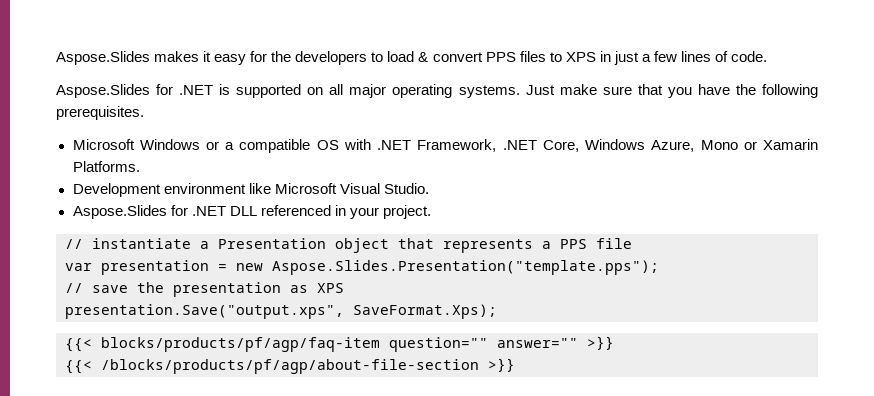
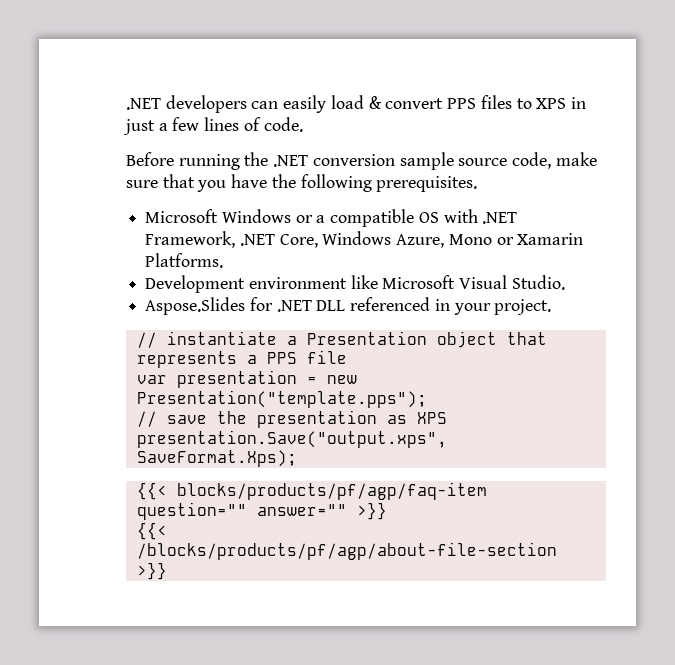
[56,51,384,65] Aspose.Slides makes it easy for the developers to -> [126,95,327,113] .NET developers can easily
[56,84,555,98] Aspose.Slides for .NET is supported on all major operating systems. Just -> [126,152,552,170] Before running the .NET conversion sample source code,
[272,260,659,275] Aspose.Slides.Presentation("template.pps"); -> [136,390,427,408] Presentation("template.pps");

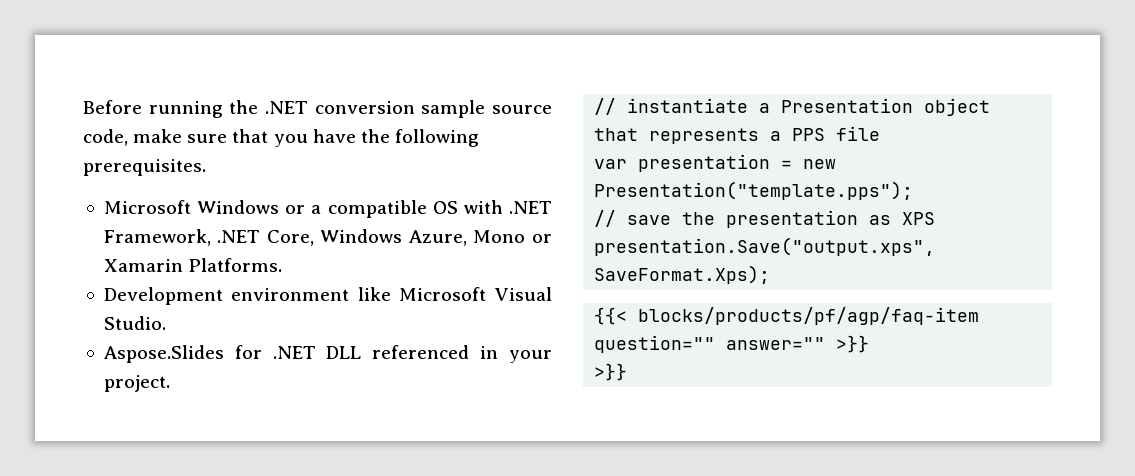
[126,95,586,113] [123,117,303,135] .NET developers can easily load & convert PPS files to XPS in just a few lines of code. // -> (83, 107) none
[136,522,167,540] [136,542,557,560] {{< /blocks/products/pf/agp/about-file-section -> (870, 344) none

